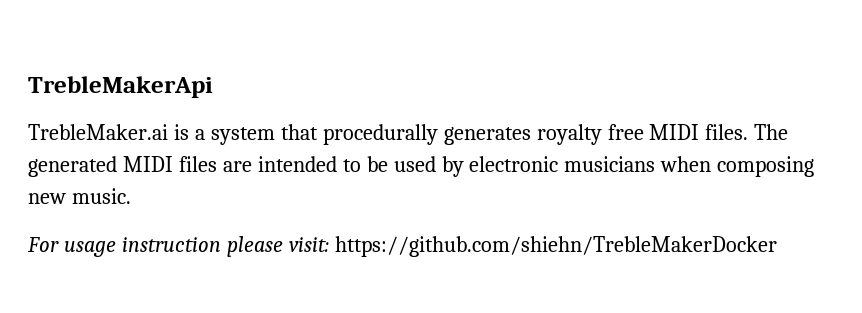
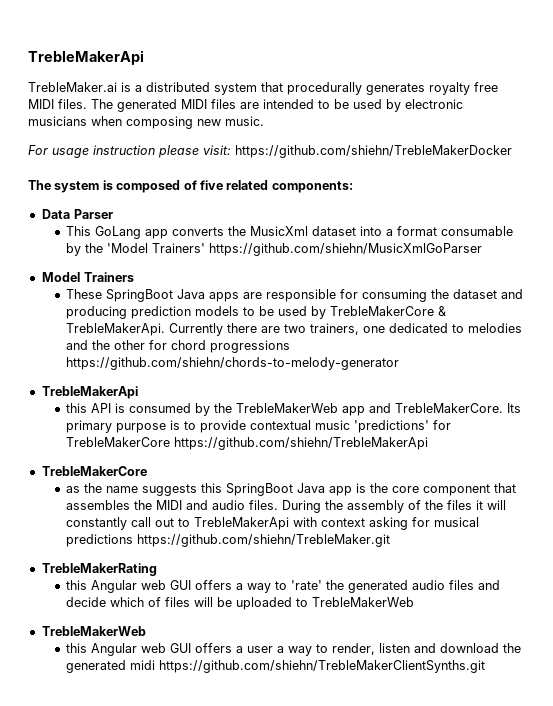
(205, 134) none -> [146,82,210,92] distributed
(777, 246) none -> [28,180,353,193] [41,209,113,219] [66,226,514,239] [66,243,483,256] [41,272,134,282] [66,289,524,302] [66,306,447,319] [66,323,523,336] [66,340,291,353] [66,357,400,370] [41,386,138,399] [66,403,522,416] [66,420,452,433] [66,437,429,450] [41,466,147,476] [66,483,517,496] [66,500,507,513] [66,517,480,530] [66,534,391,547] [41,563,157,576] [66,580,501,593] [66,597,415,610] [41,626,146,636] [66,643,522,656] [66,660,486,673] // The system is composed of five related components: // Data Parser // This GoLang app converts the MusicXml dataset into a format consumable by the 'Model Trainers' https://github.com/shiehn/MusicXmlGoParser // Model Trainers // These SpringBoot Java apps are responsible for consuming the dataset and producing prediction models to be used by TrebleMakerCore & TrebleMakerApi. Currently there are two trainers, one dedicated to melodies and the other for chord progressions https://github.com/shiehn/chords-to-melody-generator // TrebleMakerApi // this API is consumed by the TrebleMakerWeb app and TrebleMakerCore. Its primary purpose is to provide contextual music 'predictions' for TrebleMakerCore https://github.com/shiehn/TrebleMakerApi // TrebleMakerCore // as the name suggests this SpringBoot Java app is the core component that assembles the MIDI and audio files. During the assembly of the files it will constantly call out to TrebleMakerApi with context asking for musical predictions https://github.com/shiehn/TrebleMaker.git // TrebleMakerRating // this Angular web GUI offers a way to 'rate' the generated audio files and decide which of files will be uploaded to TrebleMakerWeb // TrebleMakerWeb // this Angular web GUI offers a user a way to render, listen and download the generated midi https://github.com/shiehn/TrebleMakerClientSynths.git

